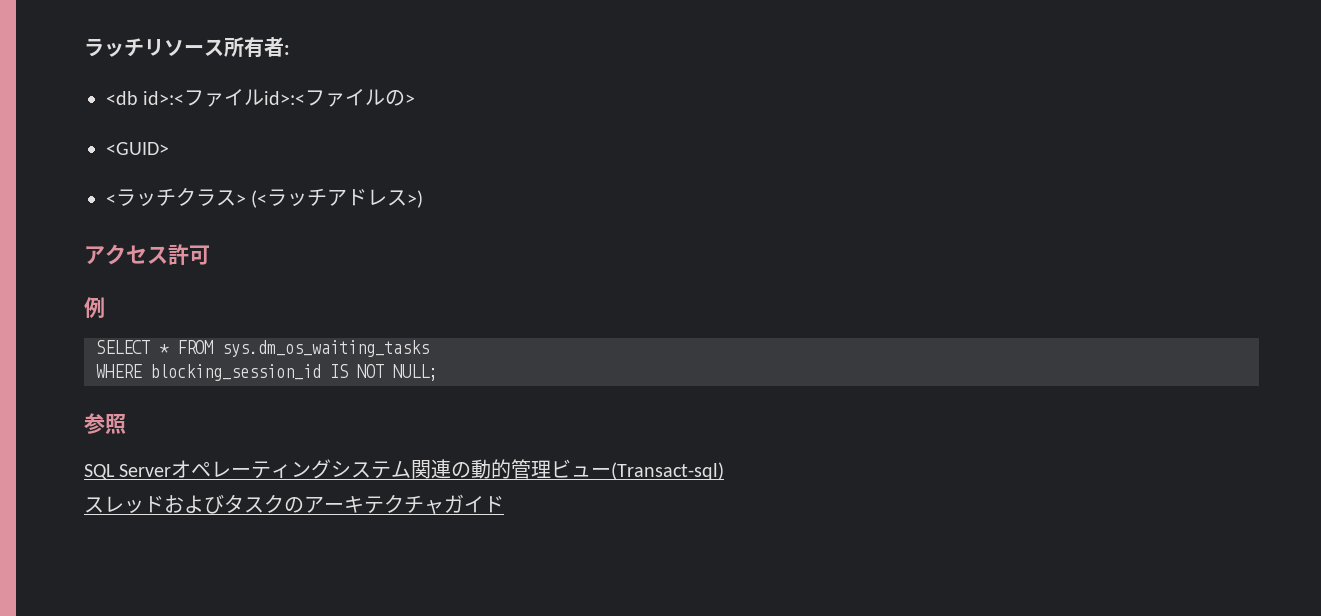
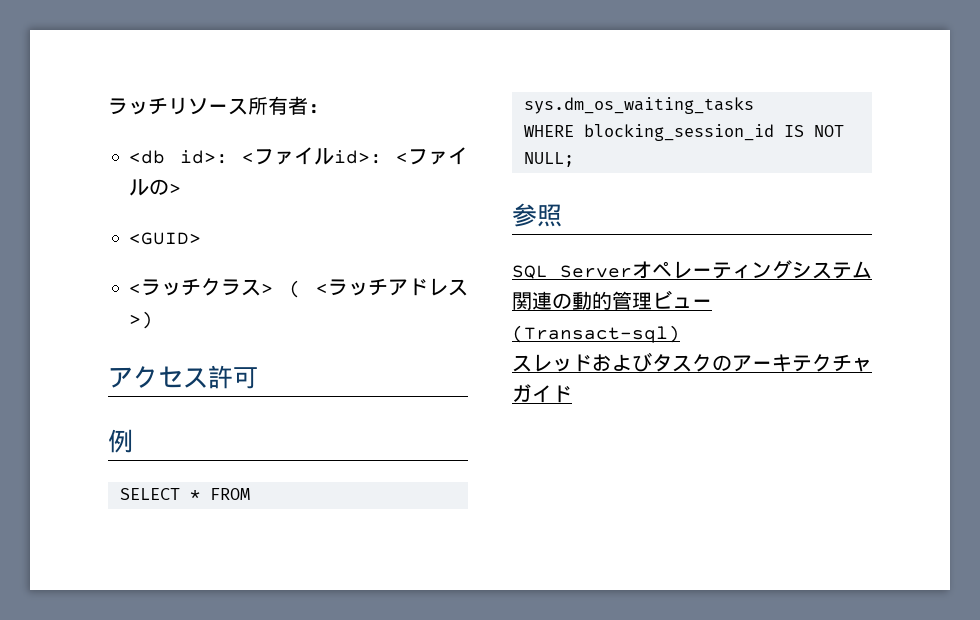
[143,89,306,107] id>:<ファイルid>:< -> [179,147,408,165] id>: <ファイルid>: <
[251,190,268,208] (< -> [288,280,328,298] ( <

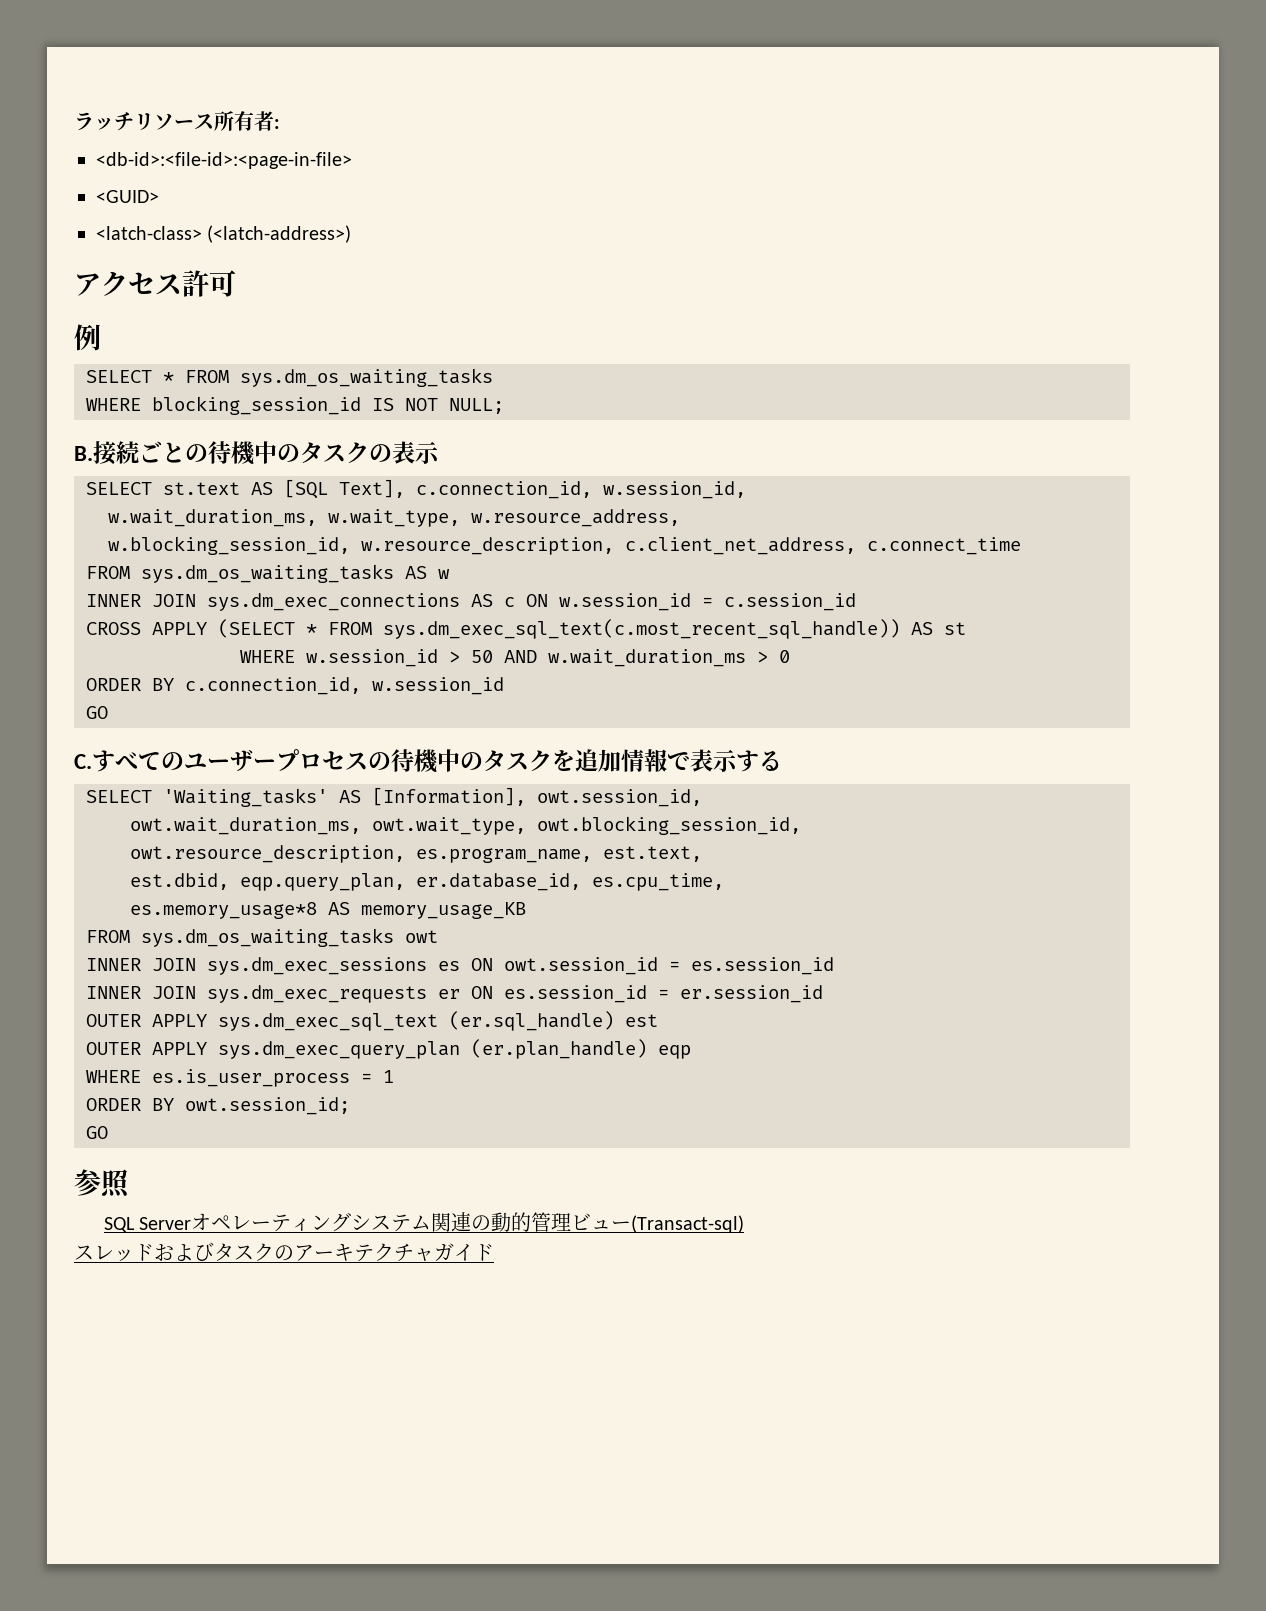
[129,147,468,165] [129,179,182,196] [129,232,202,245] [129,278,468,298] [129,311,154,329] <db id>: <ファイルid>: <ファイルの> // <GUID> // <ラッチクラス> ( <ラッチアドレス>) -> [96,152,352,169] [96,190,159,203] [96,225,352,243] <db-id>:<file-id>:<page-in-file> // <GUID> // <latch-class> (<latch-address>)
(574, 159) none -> [74,441,440,465] [86,479,746,499] [108,509,680,527] [108,536,1021,555] [86,564,450,583] [86,593,856,611] [86,619,966,639] [240,649,790,667] [86,677,504,695] [86,706,108,719] [74,749,782,773] [86,787,702,807] [130,816,801,835] [130,845,702,863] [130,873,724,891] [130,902,526,919] [86,928,438,947] [86,957,834,975] [86,985,823,1003] [86,1011,658,1031] [86,1039,691,1059] [86,1069,394,1087] [86,1097,350,1115] [86,1126,108,1139] // B.接続ごとの待機中のタスクの表示 // SELECT st.text AS [SQL Text], c.connection_id, w.session_id, // w.wait_duration_ms, w.wait_type, w.resource_address, // w.blocking_session_id, w.resource_description, c.client_net_address, c.connect_time // FROM sys.dm_os_waiting_tasks AS w // INNER JOIN sys.dm_exec_connections AS c ON w.session_id = c.session_id // CROSS APPLY (SELECT * FROM sys.dm_exec_sql_text(c.most_recent_sql_handle)) AS st // WHERE w.session_id > 50 AND w.wait_duration_ms > 0 // ORDER BY c.connection_id, w.session_id // GO // C.すべてのユーザープロセスの待機中のタスクを追加情報で表示する // SELECT 'Waiting_tasks' AS [Information], owt.session_id, // owt.wait_duration_ms, owt.wait_type, owt.blocking_session_id, // owt.resource_description, es.program_name, est.text, // est.dbid, eqp.query_plan, er.database_id, es.cpu_time, // es.memory_usage*8 AS memory_usage_KB // FROM sys.dm_os_waiting_tasks owt // INNER JOIN sys.dm_exec_sessions es ON owt.session_id = es.session_id // INNER JOIN sys.dm_exec_requests er ON es.session_id = er.session_id // OUTER APPLY sys.dm_exec_sql_text (er.sql_handle) est // OUTER APPLY sys.dm_exec_query_plan (er.plan_handle) eqp // WHERE es.is_user_process = 1 // ORDER BY owt.session_id; // GO

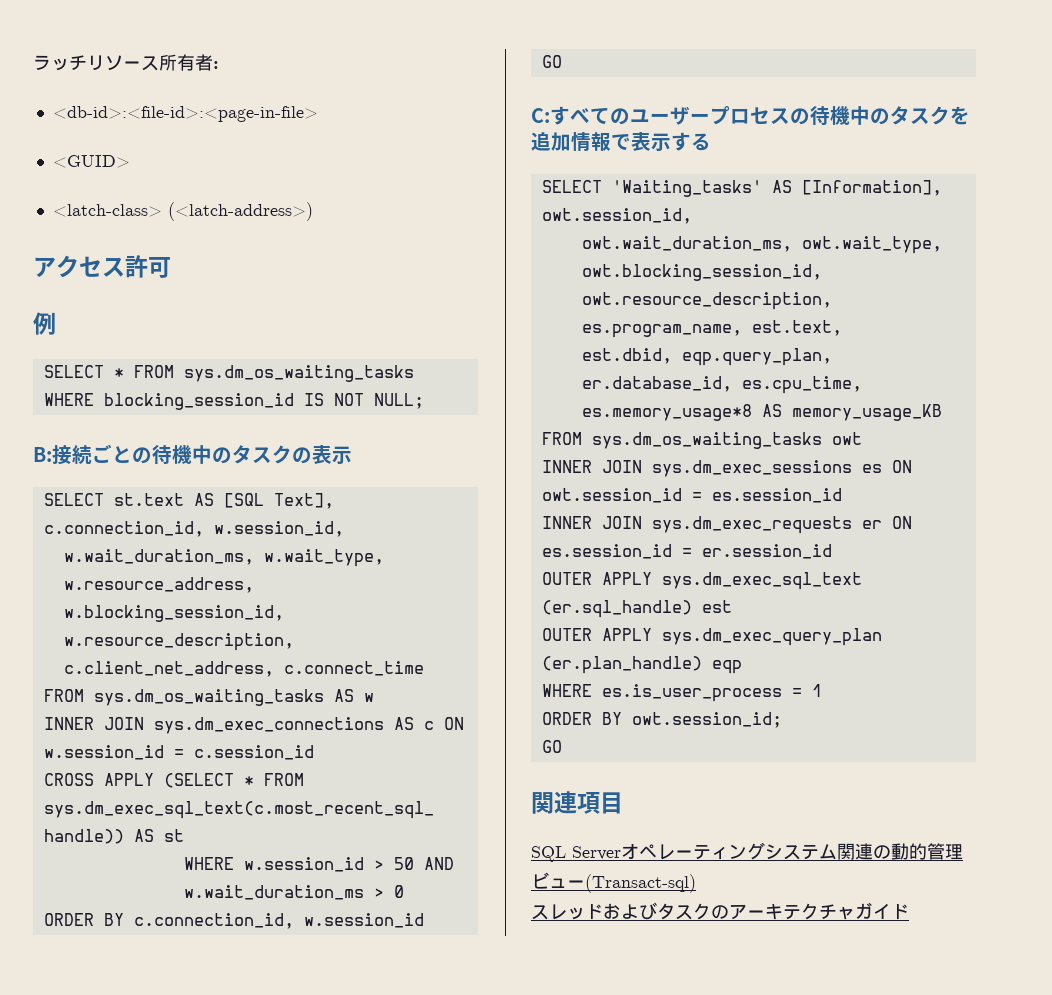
[74,446,93,461] B. -> [33,447,52,462] B:
[74,754,92,769] C. -> [531,108,550,123] C:
[74,1169,130,1198] 参照 -> [531,791,623,814] 関連項目

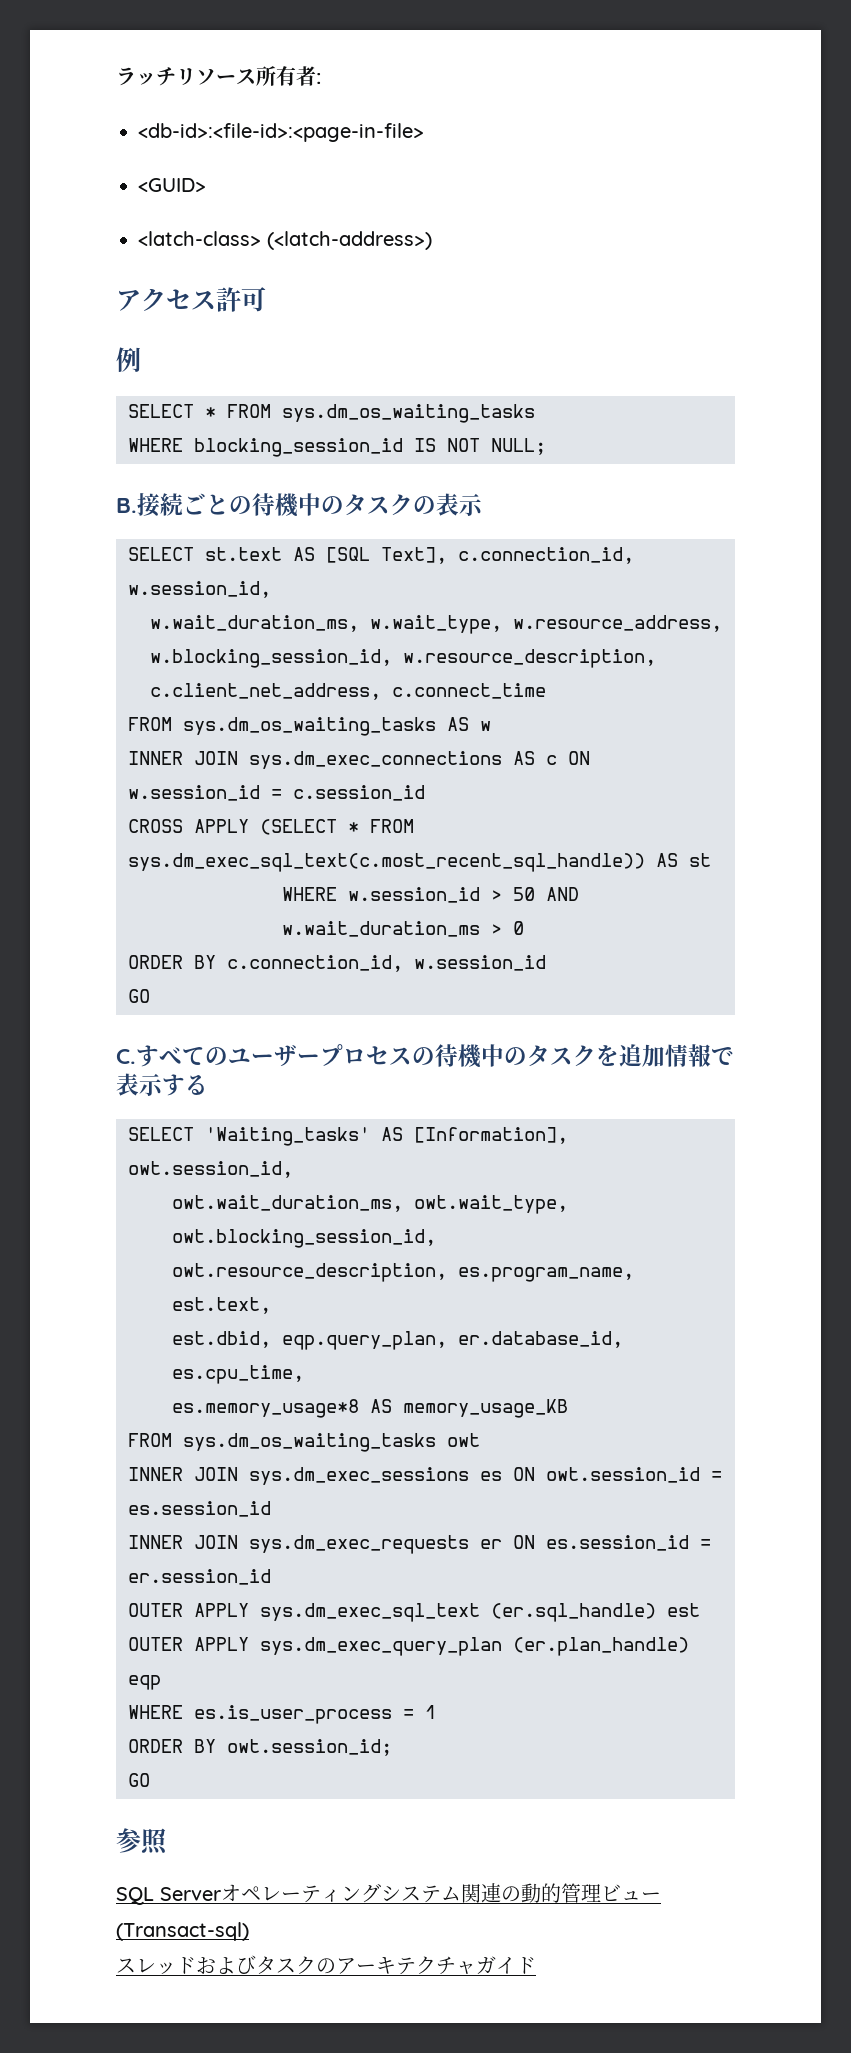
[33,447,52,462] B: -> [116,498,137,513] B.
[531,108,550,123] C: -> [116,1049,136,1064] C.
[531,791,623,814] 関連項目 -> [116,1828,168,1855] 参照

